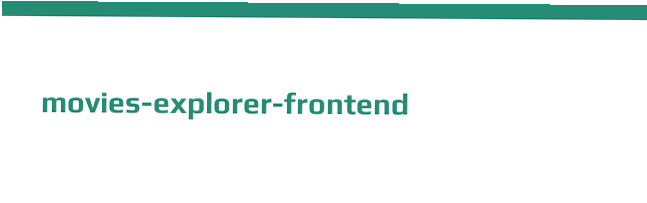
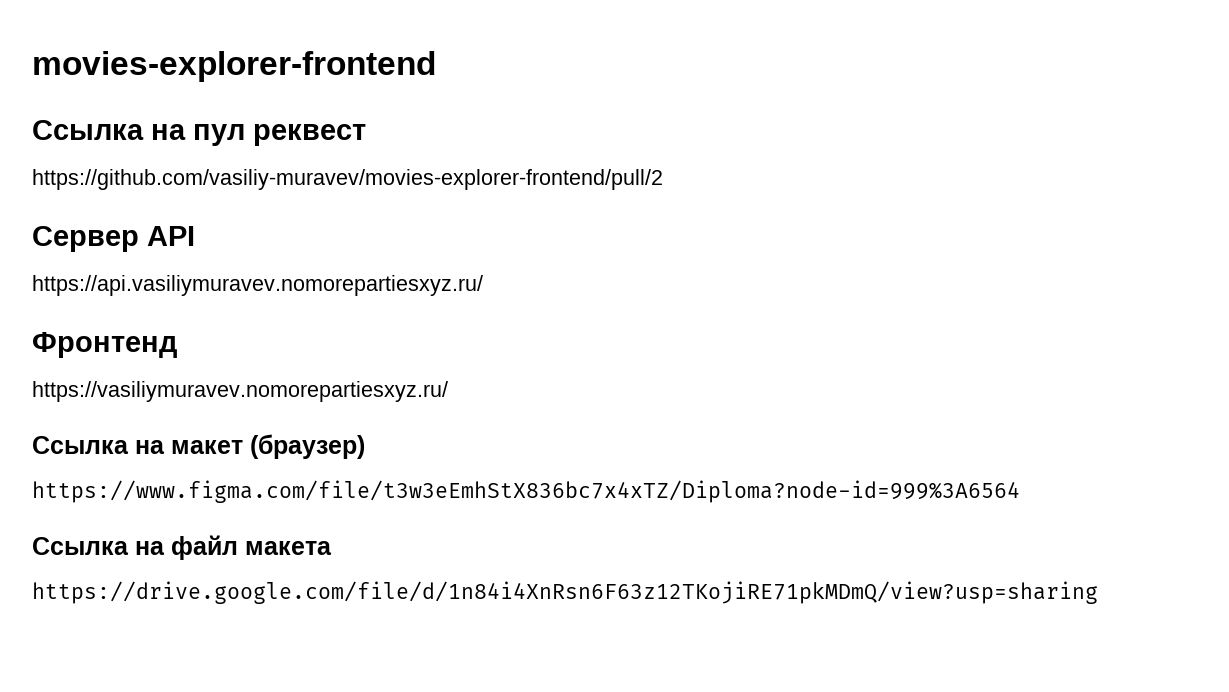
(410, 106) none -> [32,120,366,146] [32,169,663,190] [32,226,195,252] [32,275,483,296] [32,332,177,358] [32,381,448,402] [32,434,365,459] [32,480,1020,503] [32,535,332,560] [32,581,1098,604] // Ссылка на пул реквест // https://github.com/vasiliy-muravev/movies-explorer-frontend/pull/2 // Сервер API // https://api.vasiliymuravev.nomorepartiesxyz.ru/ // Фронтенд // https://vasiliymuravev.nomorepartiesxyz.ru/ // Ссылка на макет (браузер) // https://www.figma.com/file/t3w3eEmhStX836bc7x4xTZ/Diploma?node-id=999%3A6564 // Ссылка на файл макета // https://drive.google.com/file/d/1n84i4XnRsn6F63z12TKojiRE71pkMDmQ/view?usp=sharing

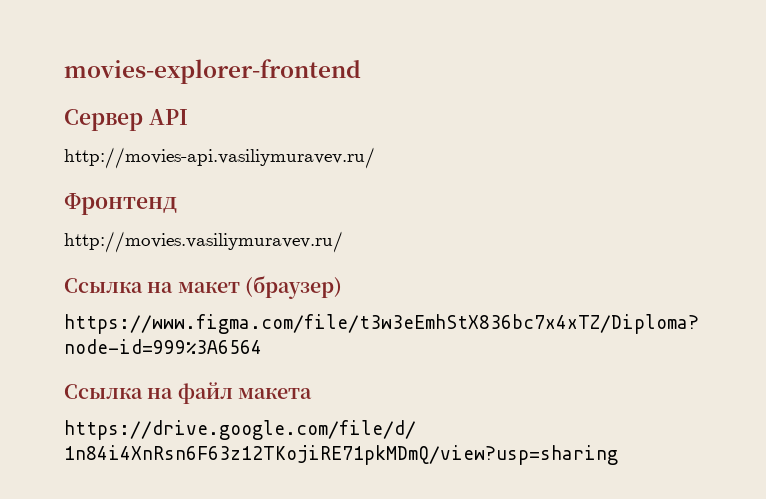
[32,120,366,146] [32,169,663,190] // Ссылка на пул реквест // https://github.com/vasiliy-muravev/movies-explorer-frontend/pull/2 -> (361, 71) none
[32,275,483,296] https://api.vasiliymuravev.nomorepartiesxyz.ru/ -> [64,147,375,169] http://movies-api.vasiliymuravev.ru/
[32,381,448,402] https://vasiliymuravev.nomorepartiesxyz.ru/ -> [64,231,343,253] http://movies.vasiliymuravev.ru/

